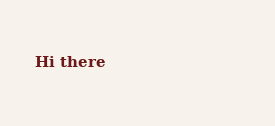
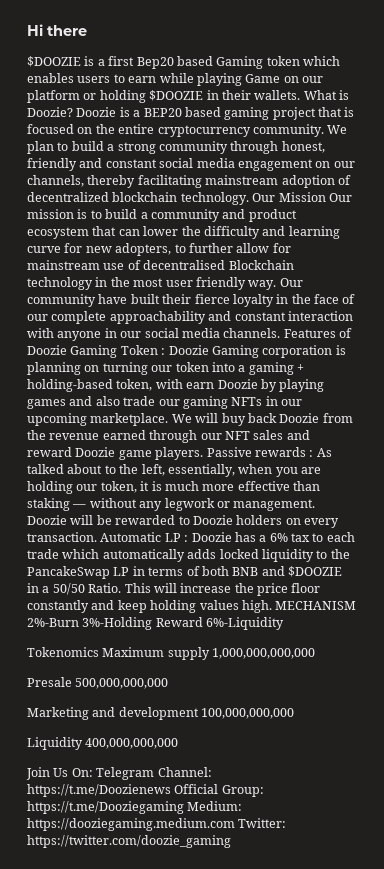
(106, 61) none -> [27,56,340,69] [27,73,323,86] [27,90,349,103] [27,107,355,120] [27,124,348,137] [27,141,325,154] [27,158,355,171] [27,175,351,188] [27,192,352,205] [27,209,297,222] [27,226,340,239] [27,243,291,256] [27,260,294,270] [27,277,303,290] [27,294,356,307] [27,311,353,324] [27,328,352,341] [27,345,346,358] [27,362,304,375] [27,379,325,392] [27,396,302,409] [27,413,353,426] [27,430,310,443] [27,447,332,460] [27,464,321,477] [27,481,320,494] [27,498,316,511] [27,515,339,528] [27,532,355,542] [27,549,350,562] [27,566,342,579] [27,583,321,596] [27,600,357,613] [27,617,285,630] [27,647,316,660] [27,677,169,689] [27,707,295,720] [27,737,179,750] [26,767,212,780] [27,784,264,797] [27,801,243,814] [27,818,287,831] [27,835,231,848] // $DOOZIE is a first Bep20 based Gaming token which enables users to earn while playing Game on our platform or holding $DOOZIE in their wallets. What is Doozie? Doozie is a BEP20 based gaming project that is focused on the entire cryptocurrency community. We plan to build a strong community through honest, friendly and constant social media engagement on our channels, thereby facilitating mainstream adoption of decentralized blockchain technology. Our Mission Our mission is to build a community and product ecosystem that can lower the difficulty and learning curve for new adopters, to further allow for mainstream use of decentralised Blockchain technology in the most user friendly way. Our community have built their fierce loyalty in the face of our complete approachability and constant interaction with anyone in our social media channels. Features of Doozie Gaming Token : Doozie Gaming corporation is planning on turning our token into a gaming + holding-based token, with earn Doozie by playing games and also trade our gaming NFTs in our upcoming marketplace. We will buy back Doozie from the revenue earned through our NFT sales and reward Doozie game players. Passive rewards : As talked about to the left, essentially, when you are holding our token, it is much more effective than staking — without any legwork or management. Doozie will be rewarded to Doozie holders on every transaction. Automatic LP : Doozie has a 6% tax to each trade which automatically adds locked liquidity to the PancakeSwap LP in terms of both BNB and $DOOZIE in a 50/50 Ratio. This will increase the price floor constantly and keep holding values high. MECHANISM 2%-Burn 3%-Holding Reward 6%-Liquidity // Tokenomics Maximum supply 1,000,000,000,000 // Presale 500,000,000,000 // Marketing and development 100,000,000,000 // Liquidity 400,000,000,000 // Join Us On: Telegram Channel: https://t.me/Doozienews Official Group: https://t.me/Dooziegaming Medium: https://dooziegaming.medium.com Twitter: https://twitter.com/doozie_gaming

